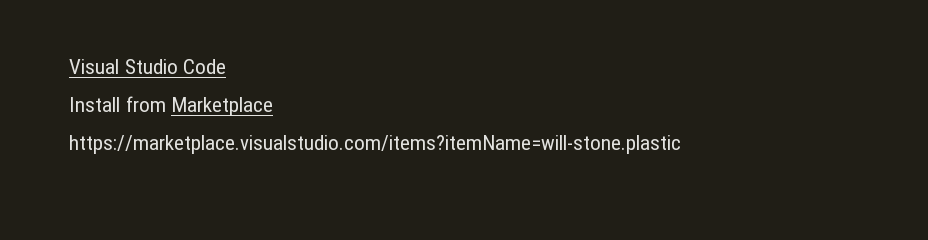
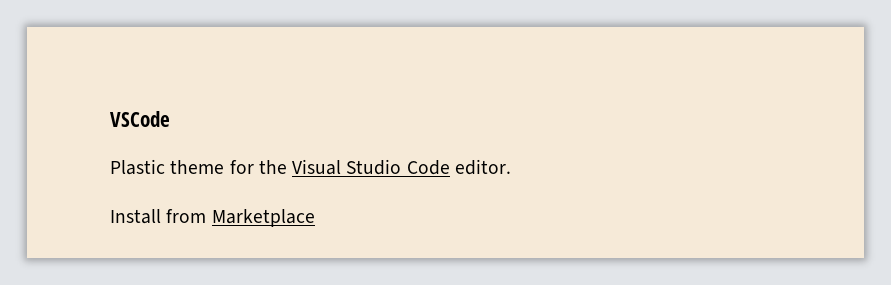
(69, 66) none -> [110,111,170,127] [110,159,287,175] VSCode // Plastic theme for the
(227, 66) none -> [454,159,511,175] editor.
[69,135,681,154] // https://marketplace.visualstudio.com/items?itemName=will-stone.plastic -> (315, 218) none

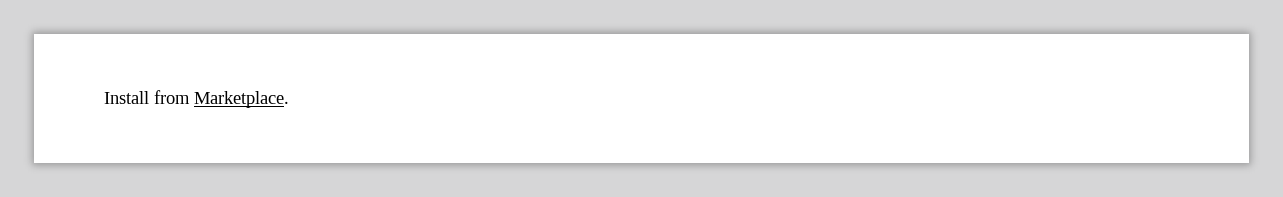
[110,111,170,127] [110,159,511,175] VSCode // Plastic theme for the Visual Studio Code editor. // -> (104, 97) none
[211,209,315,227] Marketplace -> [194,91,289,108] Marketplace.

